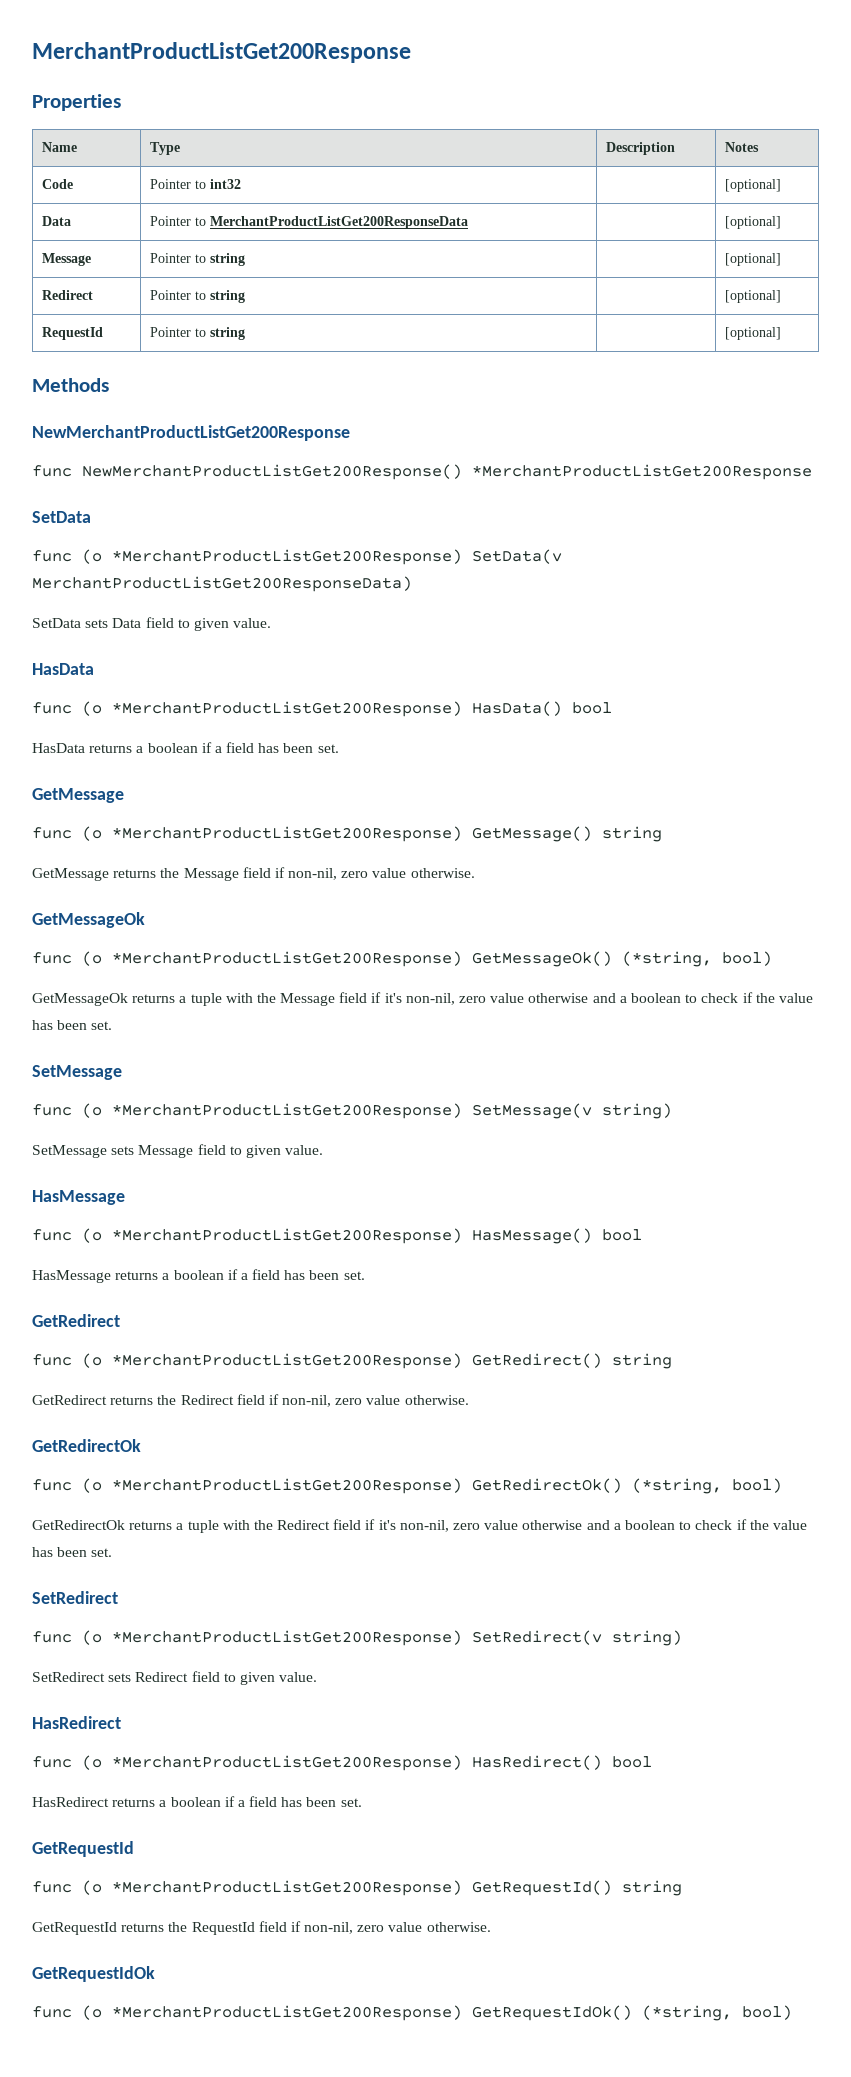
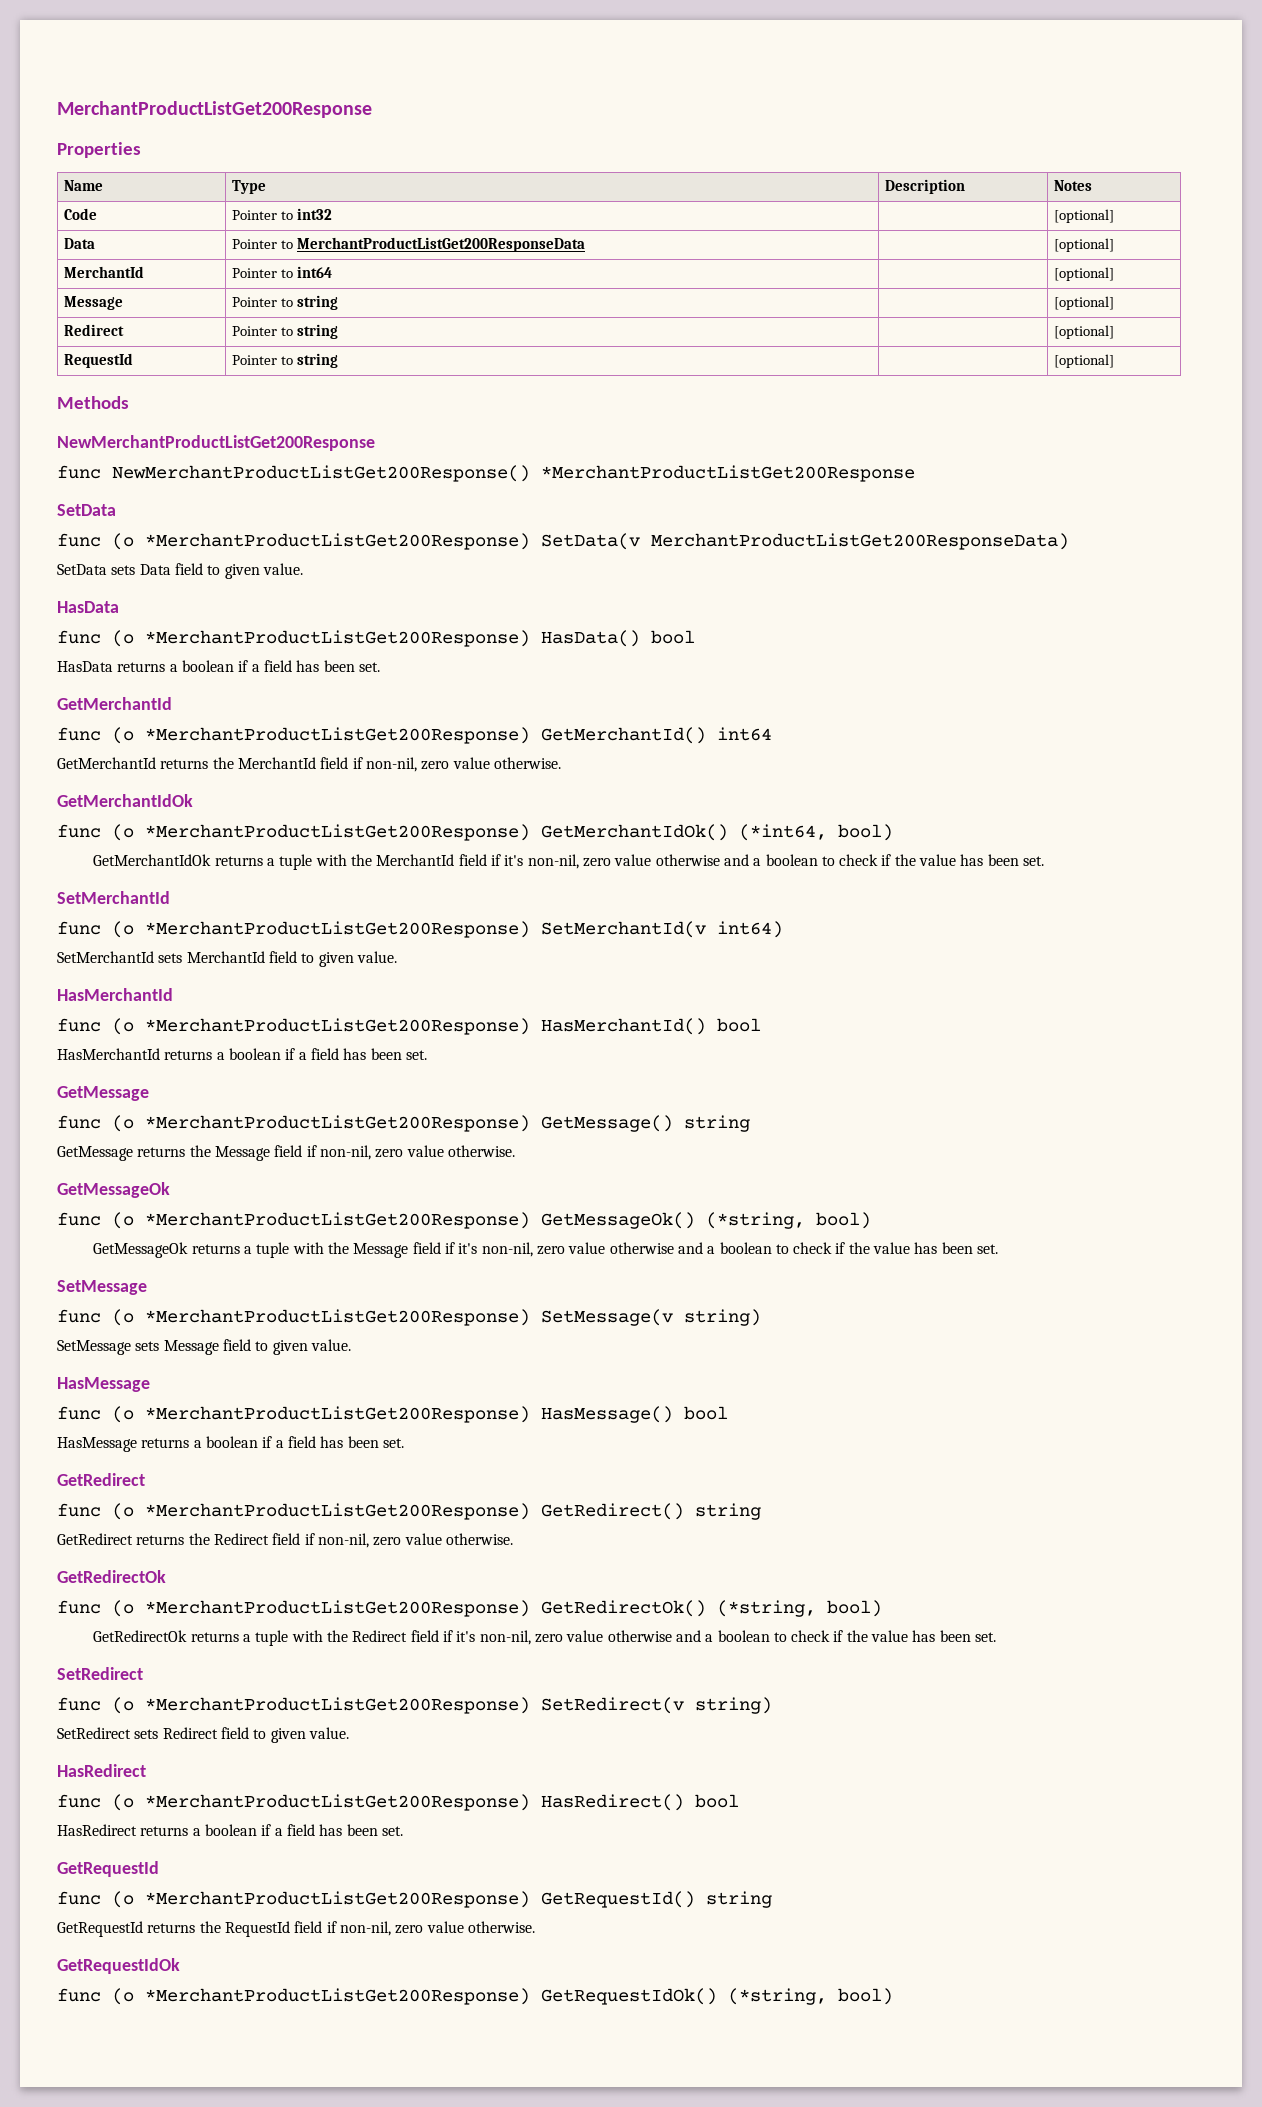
(781, 222) none -> [64,266,145,278] [232,266,333,278] [1054,267,1115,281] // MerchantId | Pointer to int64 | | [optional]
(339, 748) none -> [57,697,172,710] [57,727,772,744] [57,757,561,772] [57,794,193,807] [57,824,893,841] [93,854,1045,870] [57,891,170,904] [57,921,783,938] [57,951,397,967] [57,988,173,1001] [57,1018,761,1035] [57,1048,427,1060] // GetMerchantId // func (o *MerchantProductListGet200Response) GetMerchantId() int64 // GetMerchantId returns the MerchantId field if non-nil, zero value otherwise. // GetMerchantIdOk // func (o *MerchantProductListGet200Response) GetMerchantIdOk() (*int64, bool) // GetMerchantIdOk returns a tuple with the MerchantId field if it's non-nil, zero value otherwise and a boolean to check if the value has been set. // SetMerchantId // func (o *MerchantProductListGet200Response) SetMerchantId(v int64) // SetMerchantId sets MerchantId field to given value. // HasMerchantId // func (o *MerchantProductListGet200Response) HasMerchantId() bool // HasMerchantId returns a boolean if a field has been set.

